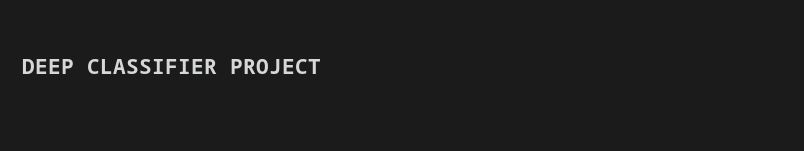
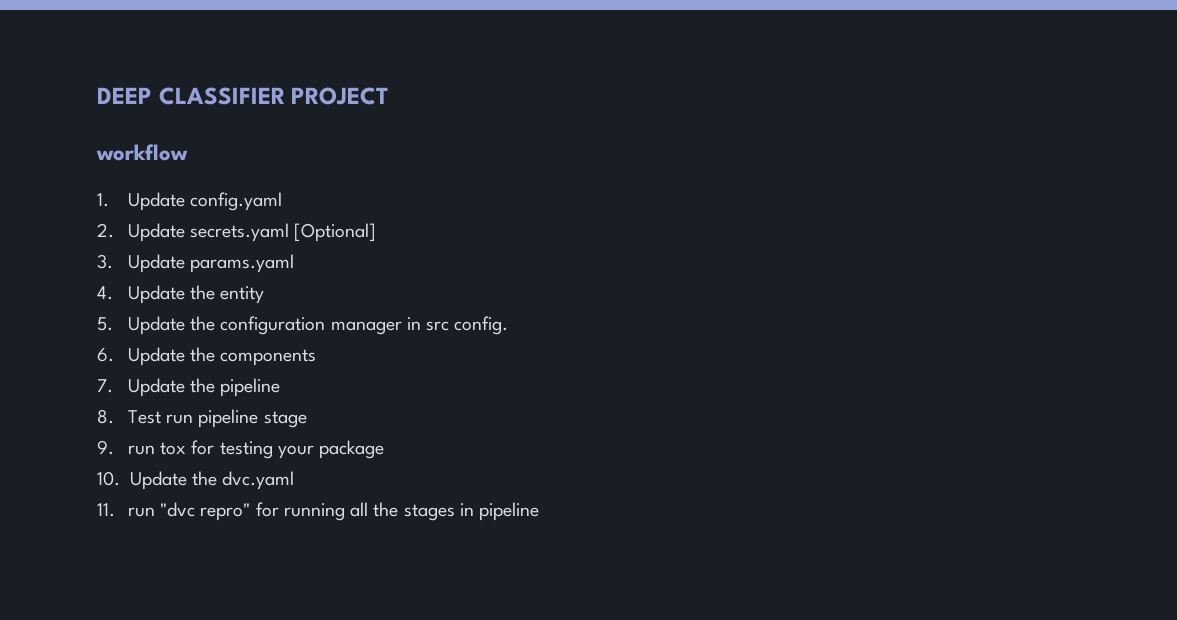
(321, 66) none -> [96,144,188,161] [97,192,282,211] [97,223,377,242] [97,254,294,273] [97,285,265,304] [97,316,509,335] [97,347,317,366] [97,378,281,397] [97,409,307,428] [97,440,385,459] [97,471,295,490] [97,502,540,521] // workflow // 1. Update config.yaml // 2. Update secrets.yaml [Optional] // 3. Update params.yaml // 4. Update the entity // 5. Update the configuration manager in src config. // 6. Update the components // 7. Update the pipeline // 8. Test run pipeline stage // 9. run tox for testing your package // 10. Update the dvc.yaml // 11. run "dvc repro" for running all the stages in pipeline

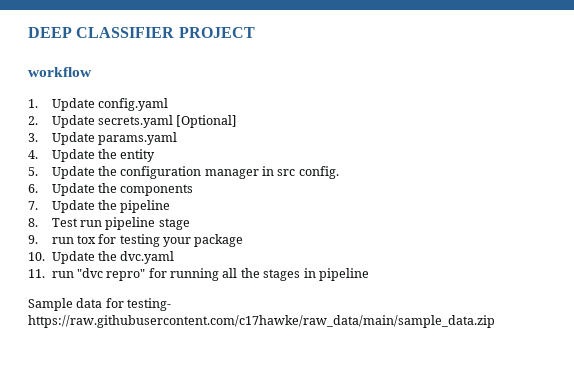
(540, 511) none -> [28,298,172,311] [28,315,495,328] // Sample data for testing- https://raw.githubusercontent.com/c17hawke/raw_data/main/sample_data.zip

